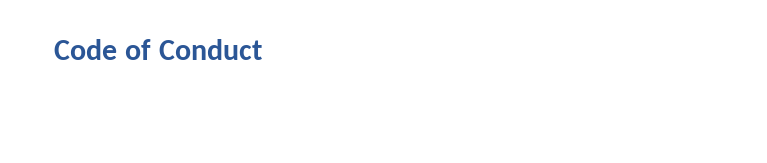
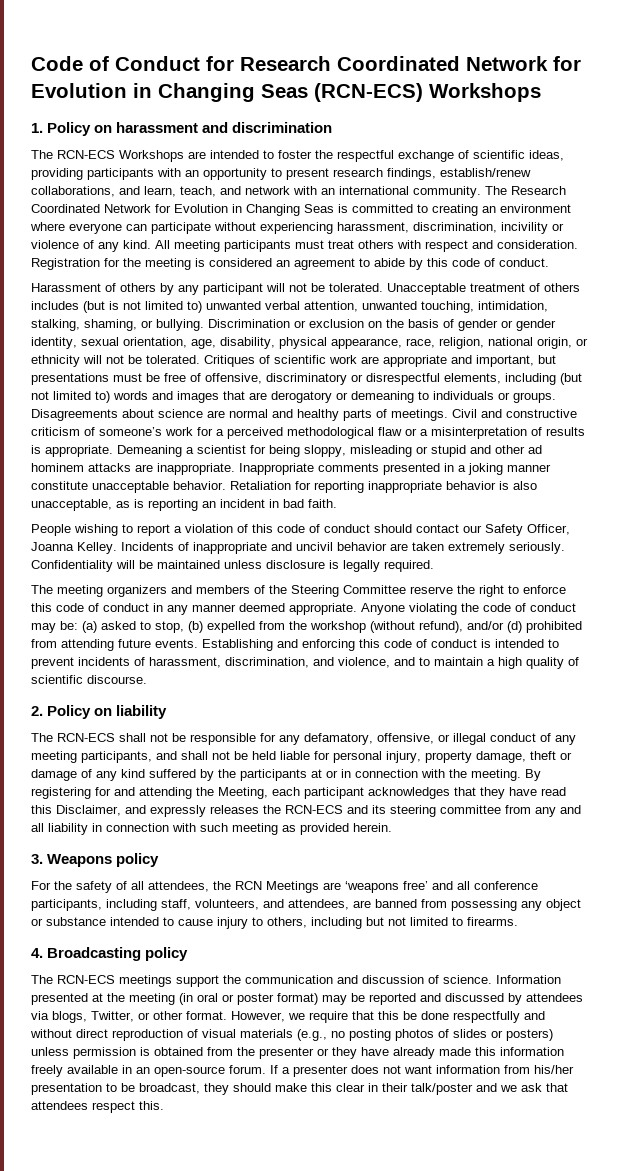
(263, 49) none -> [206,56,581,71] [31,83,541,102] [31,122,333,136] [31,150,564,162] [31,168,531,180] [31,186,566,198] [31,204,571,216] [30,222,564,234] [31,240,578,252] [31,258,549,270] [31,283,580,295] [31,301,548,313] [31,319,556,331] [31,337,588,349] [31,355,556,367] [31,373,582,385] [31,391,556,403] [31,409,577,421] [31,427,585,439] [31,445,542,457] [31,463,551,475] [31,481,537,493] [31,499,337,511] [31,524,570,536] [31,542,565,554] [31,560,434,572] [31,585,566,597] [31,603,576,615] [31,621,582,633] [31,639,559,651] [31,657,579,669] [31,675,147,684] [31,705,168,719] [31,733,576,745] [31,751,572,763] [31,769,541,781] [31,787,566,799] [31,805,581,817] [31,823,392,835] [31,853,160,867] [31,881,538,893] [31,899,581,911] [31,917,518,929] [31,947,189,961] [31,975,561,987] [31,993,583,1005] [31,1011,545,1023] [30,1029,553,1041] [31,1047,564,1059] [31,1065,574,1077] [31,1083,568,1095] [31,1101,164,1113] for Research Coordinated Network for Evolution in Changing Seas (RCN-ECS) Workshops // 1. Policy on harassment and discrimination // The RCN-ECS Workshops are intended to foster the respectful exchange of scientific ideas, providing participants with an opportunity to present research findings, establish/renew collaborations, and learn, teach, and network with an international community. The Research Coordinated Network for Evolution in Changing Seas is committed to creating an environment where everyone can participate without experiencing harassment, discrimination, incivility or violence of any kind. All meeting participants must treat others with respect and consideration. Registration for the meeting is considered an agreement to abide by this code of conduct. // Harassment of others by any participant will not be tolerated. Unacceptable treatment of others includes (but is not limited to) unwanted verbal attention, unwanted touching, intimidation, stalking, shaming, or bullying. Discrimination or exclusion on the basis of gender or gender identity, sexual orientation, age, disability, physical appearance, race, religion, national origin, or ethnicity will not be tolerated. Critiques of scientific work are appropriate and important, but presentations must be free of offensive, discriminatory or disrespectful elements, including (but not limited to) words and images that are derogatory or demeaning to individuals or groups. Disagreements about science are normal and healthy parts of meetings. Civil and constructive criticism of someone’s work for a perceived methodological flaw or a misinterpretation of results is appropriate. Demeaning a scientist for being sloppy, misleading or stupid and other ad hominem attacks are inappropriate. Inappropriate comments presented in a joking manner constitute unacceptable behavior. Retaliation for reporting inappropriate behavior is also unacceptable, as is reporting an incident in bad faith. // People wishing to report a violation of this code of conduct should contact our Safety Officer, Joanna Kelley. Incidents of inappropriate and uncivil behavior are taken extremely seriously. Confidentiality will be maintained unless disclosure is legally required. // The meeting organizers and members of the Steering Committee reserve the right to enforce this code of conduct in any manner deemed appropriate. Anyone violating the code of conduct may be: (a) asked to stop, (b) expelled from the workshop (without refund), and/or (d) prohibited from attending future events. Establishing and enforcing this code of conduct is intended to prevent incidents of harassment, discrimination, and violence, and to maintain a high quality of scientific discourse. // 2. Policy on liability // The RCN-ECS shall not be responsible for any defamatory, offensive, or illegal conduct of any meeting participants, and shall not be held liable for personal injury, property damage, theft or damage of any kind suffered by the participants at or in connection with the meeting. By registering for and attending the Meeting, each participant acknowledges that they have read this Disclaimer, and expressly releases the RCN-ECS and its steering committee from any and all liability in connection with such meeting as provided herein. // 3. Weapons policy // For the safety of all attendees, the RCN Meetings are ‘weapons free’ and all conference participants, including staff, volunteers, and attendees, are banned from possessing any object or substance intended to cause injury to others, including but not limited to firearms. // 4. Broadcasting policy // The RCN-ECS meetings support the communication and discussion of science. Information presented at the meeting (in oral or poster format) may be reported and discussed by attendees via blogs, Twitter, or other format. However, we require that this be done respectfully and without direct reproduction of visual materials (e.g., no posting photos of slides or posters) unless permission is obtained from the presenter or they have already made this information freely available in an open-source forum. If a presenter does not want information from his/her presentation to be broadcast, they should make this clear in their talk/poster and we ask that attendees respect this.

